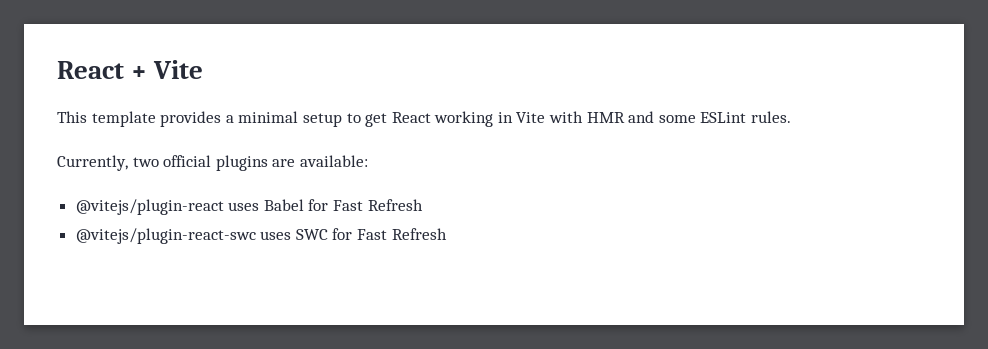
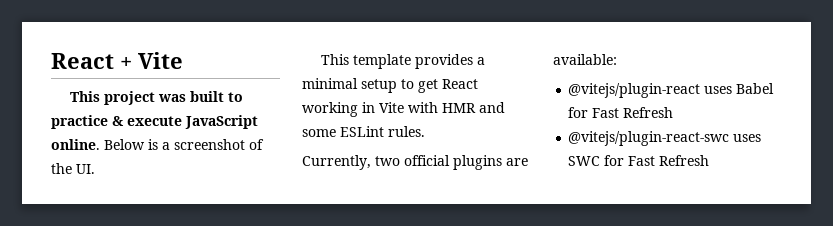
(204, 69) none -> [69,91,243,105] [51,115,258,129] [51,139,264,150] [51,163,95,174] // This project was built to practice & execute JavaScript online. Below is a screenshot of the UI.

